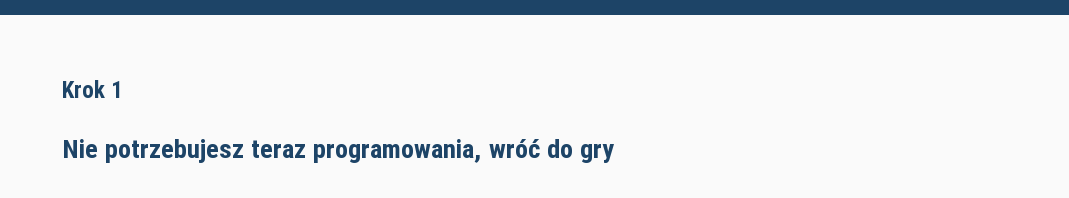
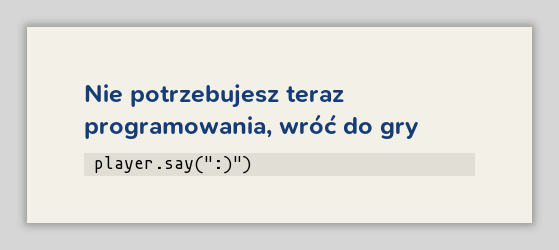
[62,80,124,98] Krok 1 // -> (84, 93) none
(614, 153) none -> [93,156,252,174] // player.say(":)")

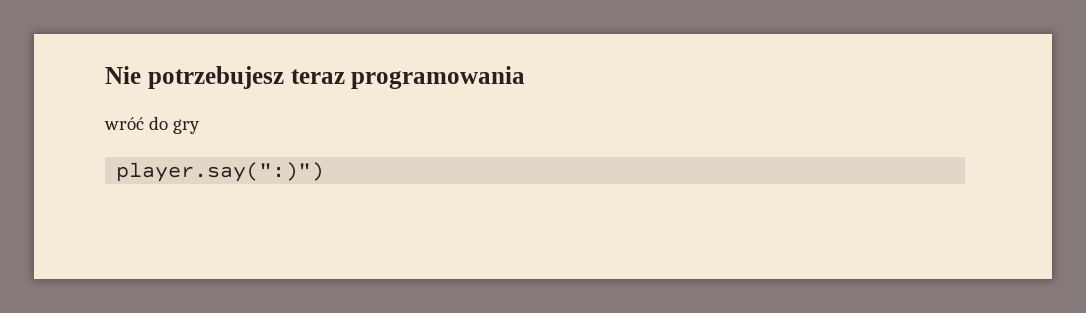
[84,116,272,139] programowania, -> [351,66,526,89] programowania //

